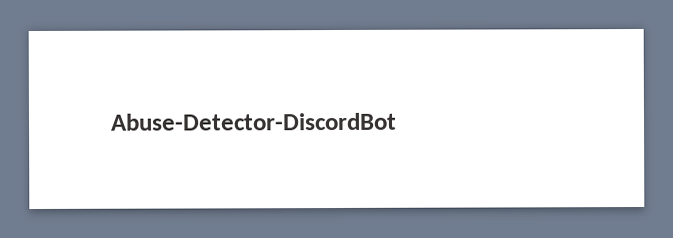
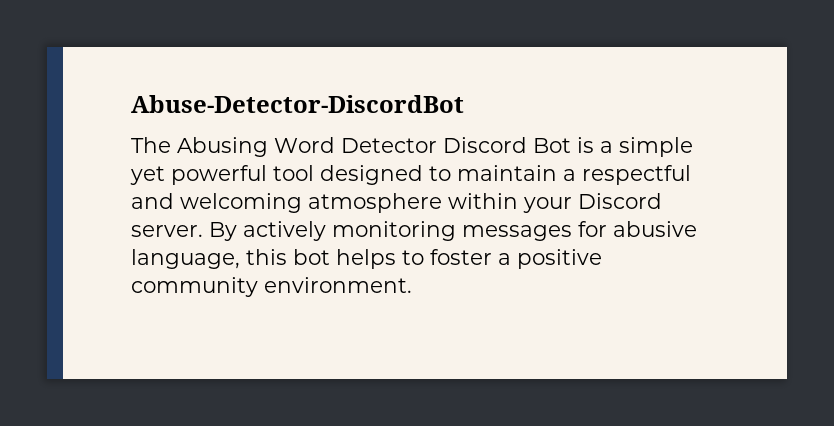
(397, 121) none -> [131,137,693,157] [130,165,691,185] [131,193,662,213] [131,221,697,241] [131,249,602,269] [131,277,412,297] // The Abusing Word Detector Discord Bot is a simple yet powerful tool designed to maintain a respectful and welcoming atmosphere within your Discord server. By actively monitoring messages for abusive language, this bot helps to foster a positive community environment.

